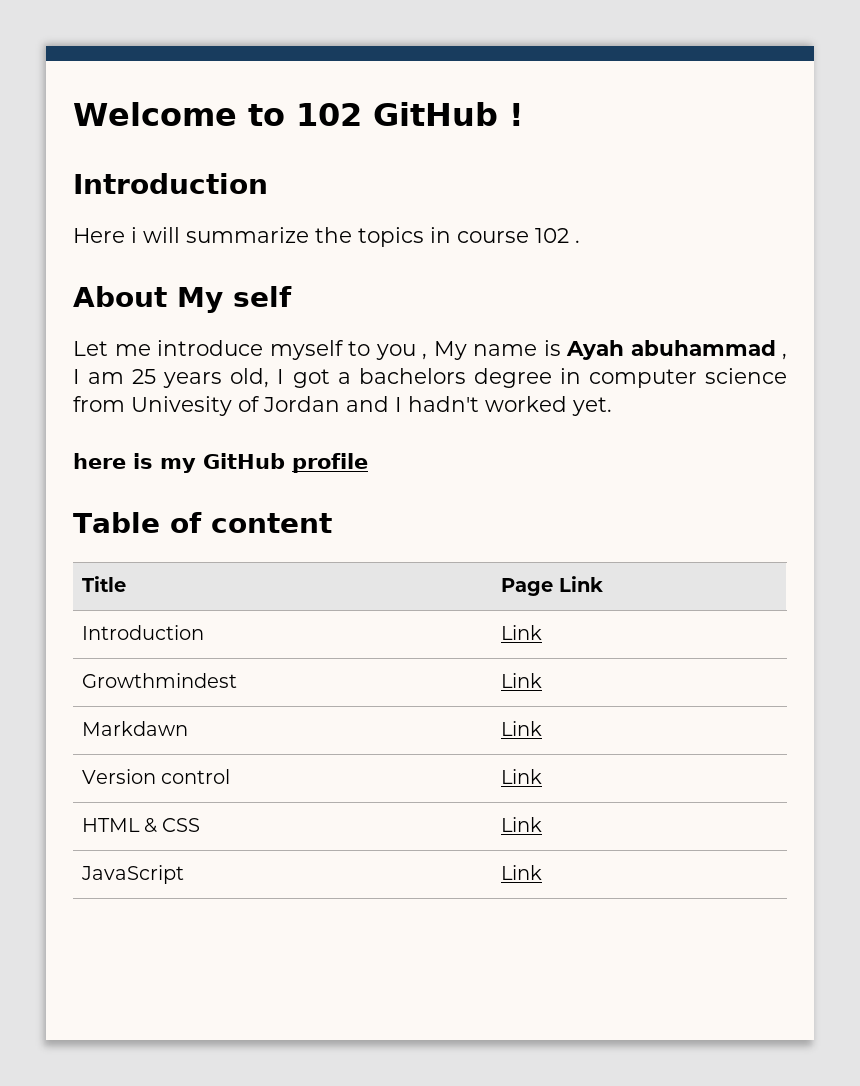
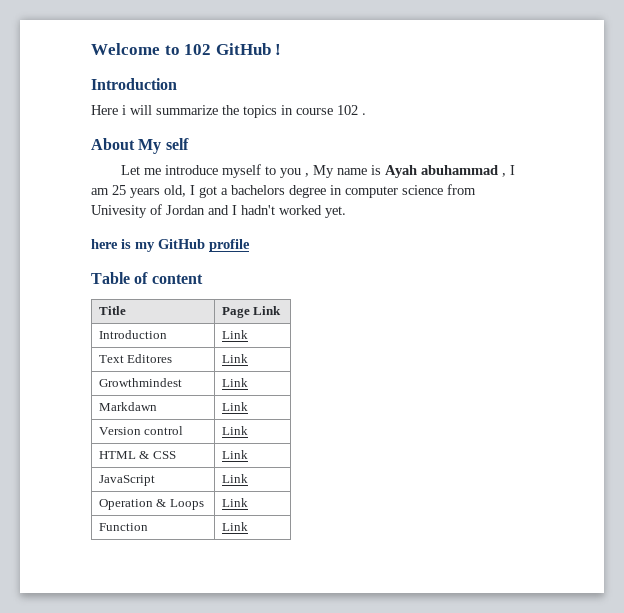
(542, 632) none -> [98,354,173,363] [221,354,248,363] // Text Editores | Link
(542, 872) none -> [98,499,204,510] [221,498,248,507] [98,523,148,531] [221,522,248,531] // Operation & Loops | Link // Function | Link

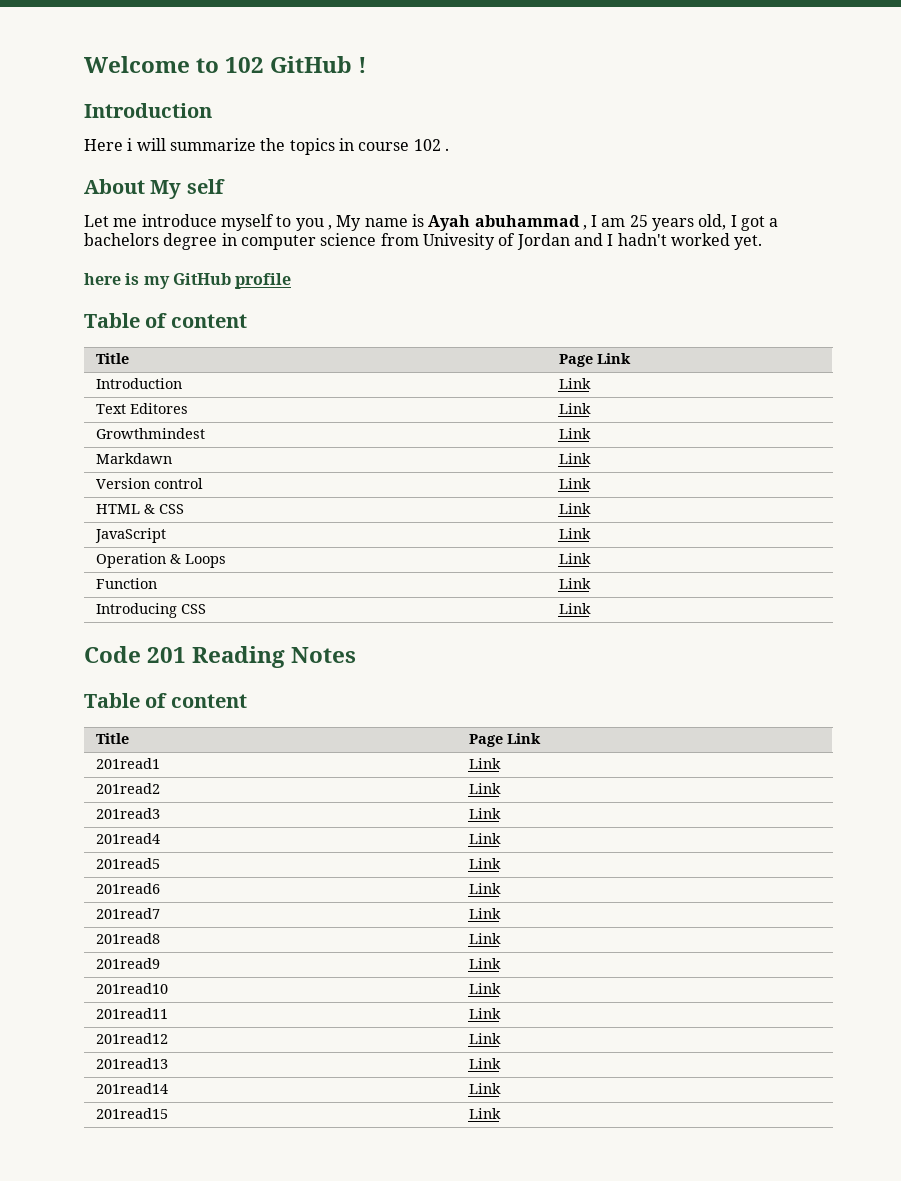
(248, 526) none -> [95,603,206,618] [558,603,591,614] [84,646,357,668] [84,693,247,708] [95,733,129,744] [468,733,541,747] [95,758,160,769] [468,758,501,769] [95,783,160,794] [468,783,501,794] [95,808,160,819] [468,808,501,819] [95,833,160,844] [468,833,501,844] [95,858,160,869] [468,858,501,869] [95,883,160,894] [468,883,501,894] [95,908,160,919] [468,908,501,919] [95,933,160,944] [468,933,501,944] [95,958,160,969] [468,958,501,969] [95,983,168,994] [468,983,501,994] [95,1008,168,1019] [468,1008,501,1019] [95,1033,168,1044] [468,1033,501,1044] [95,1058,168,1069] [468,1058,501,1069] [95,1083,168,1094] [468,1083,501,1094] [95,1108,168,1119] [468,1108,501,1119] // Introducing CSS | Link // Code 201 Reading Notes // Table of content // Title | Page Link // 201read1 | Link // 201read2 | Link // 201read3 | Link // 201read4 | Link // 201read5 | Link // 201read6 | Link // 201read7 | Link // 201read8 | Link // 201read9 | Link // 201read10 | Link // 201read11 | Link // 201read12 | Link // 201read13 | Link // 201read14 | Link // 201read15 | Link

